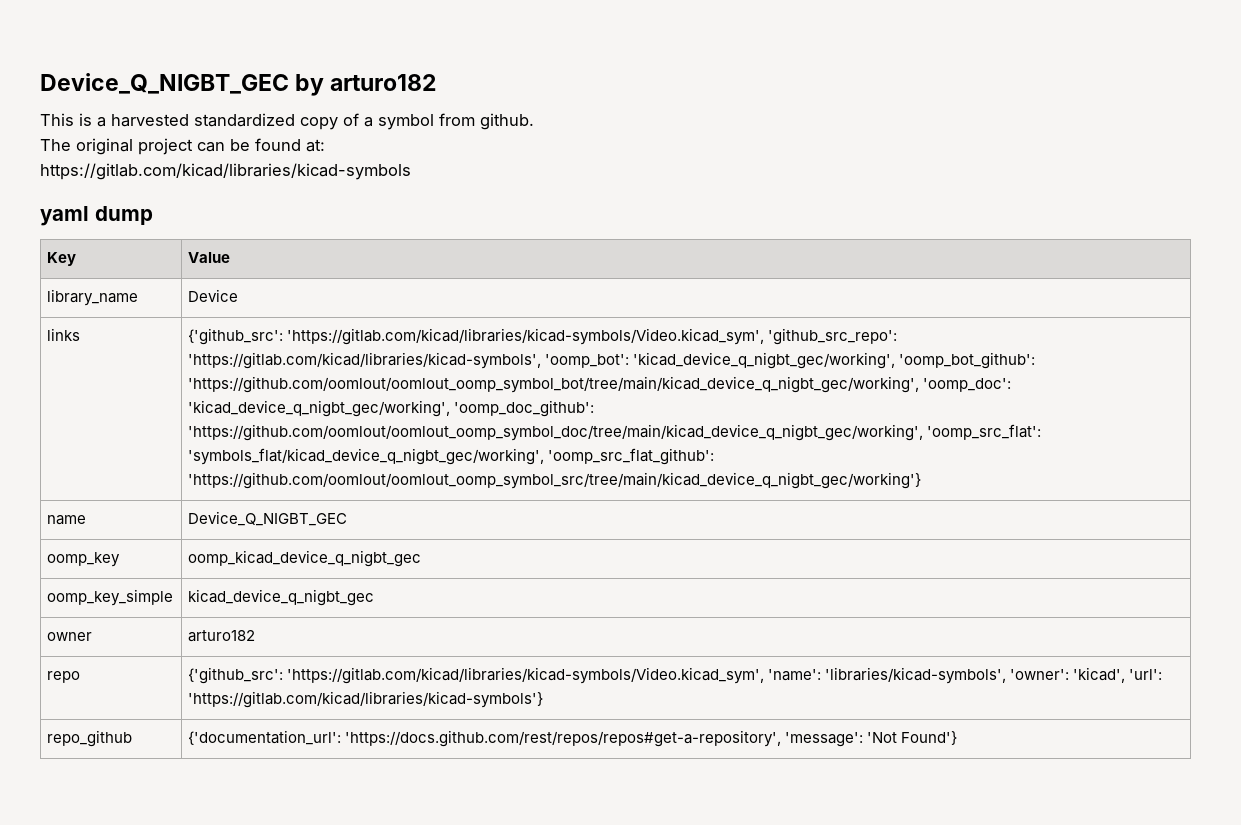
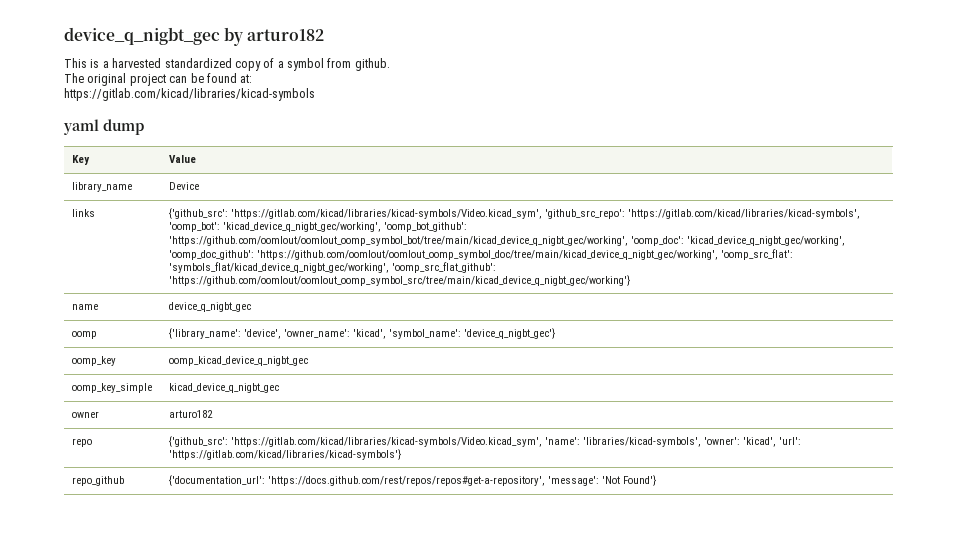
[40,73,289,94] Device_Q_NIGBT_GEC -> [64,27,220,45] device_q_nigbt_gec
[188,511,348,526] Device_Q_NIGBT_GEC -> [169,302,252,312] [72,331,98,339] [169,328,556,339] device_q_nigbt_gec // oomp | {'library_name': 'device', 'owner_name': 'kicad', 'symbol_name': 'device_q_nigbt_gec'}

